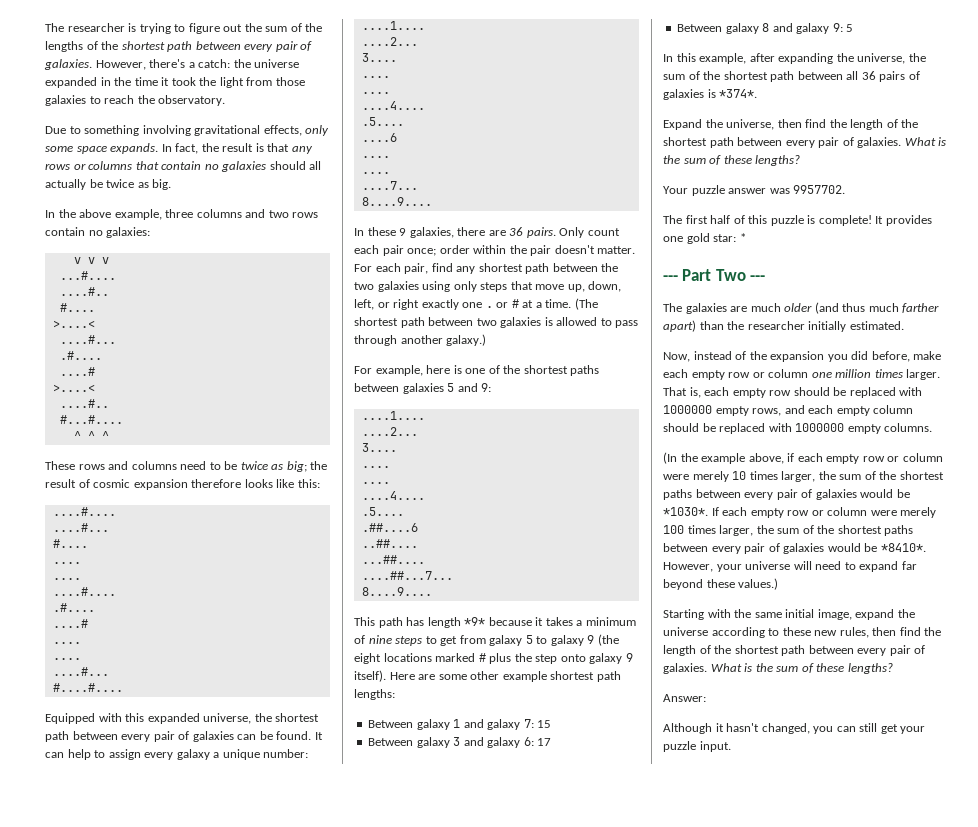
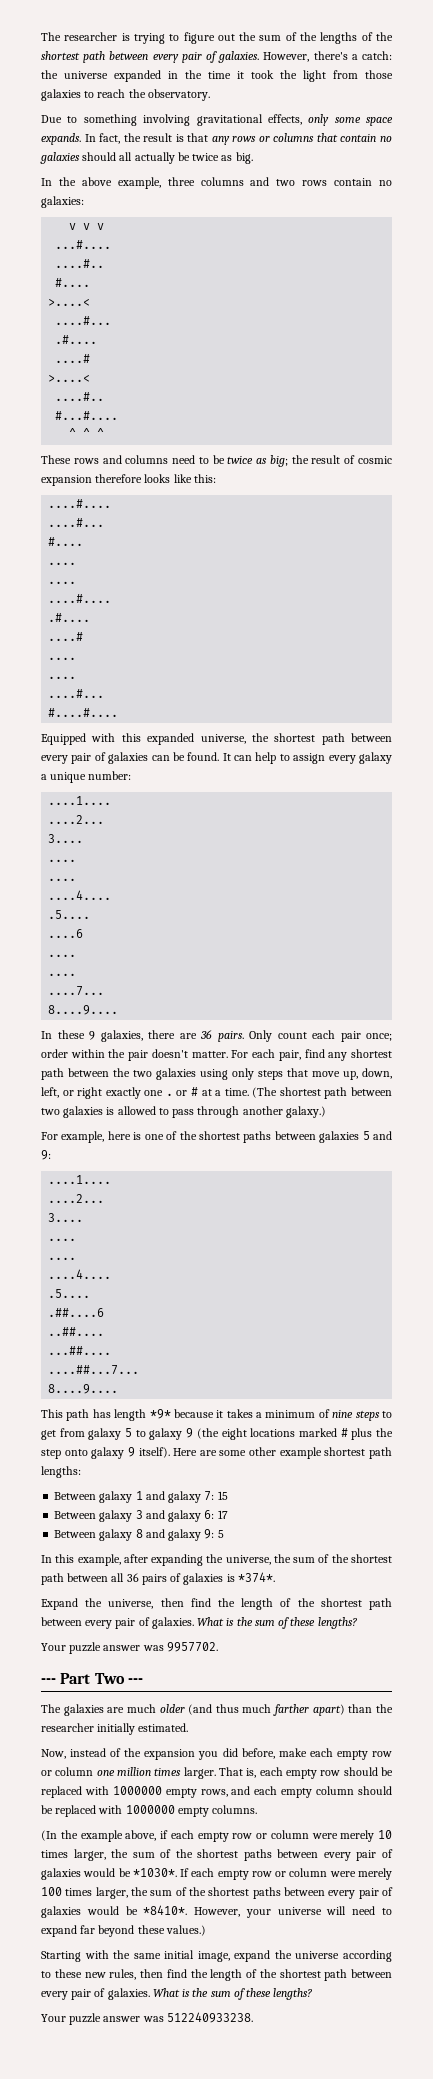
[663,215,932,226] [663,233,746,244] // The first half of this puzzle is complete! It provides one gold star: * -> (218, 1647) none
[663,694,706,702] [663,723,926,734] [663,741,731,752] Answer: // Although it hasn't changed, you can still get your puzzle input. -> [41,2012,253,2025] Your puzzle answer was 512240933238.

